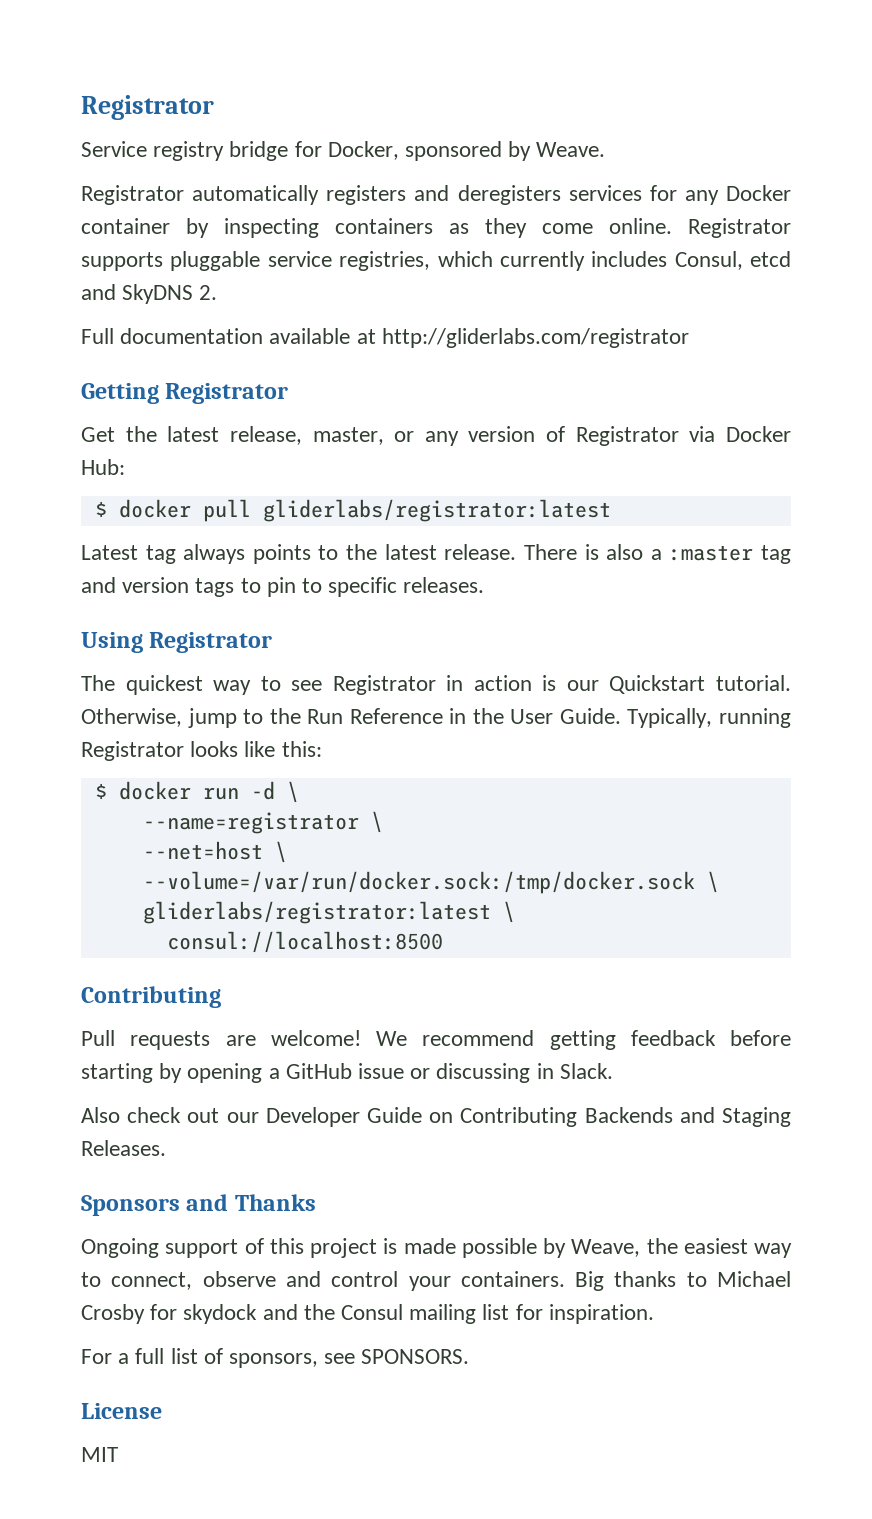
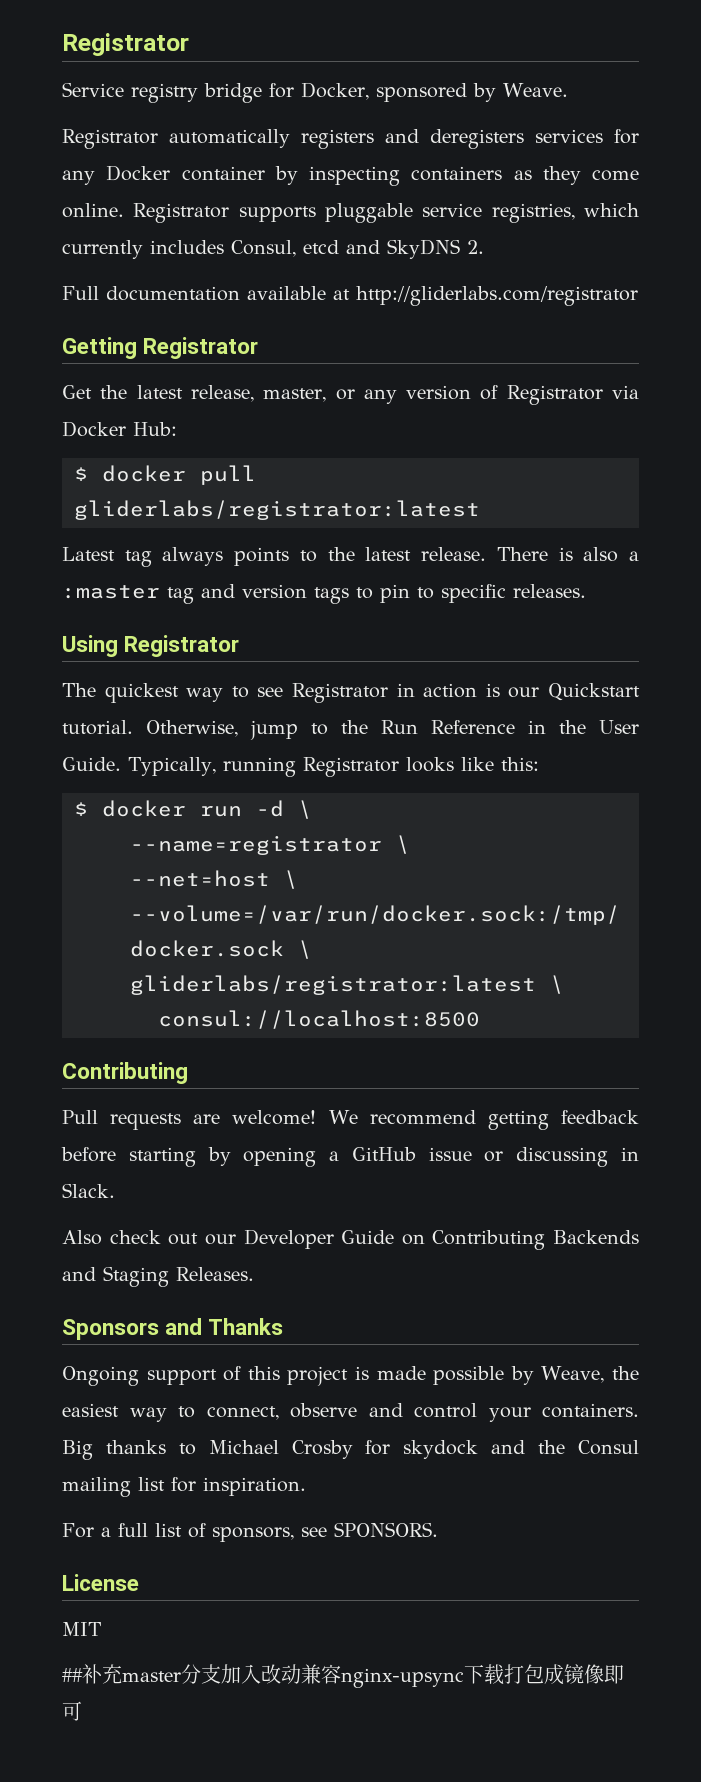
(118, 1454) none -> [62,1664,624,1688] [62,1701,82,1721] // ##补充master分支加入改动兼容nginx-upsync下载打包成镜像即可

